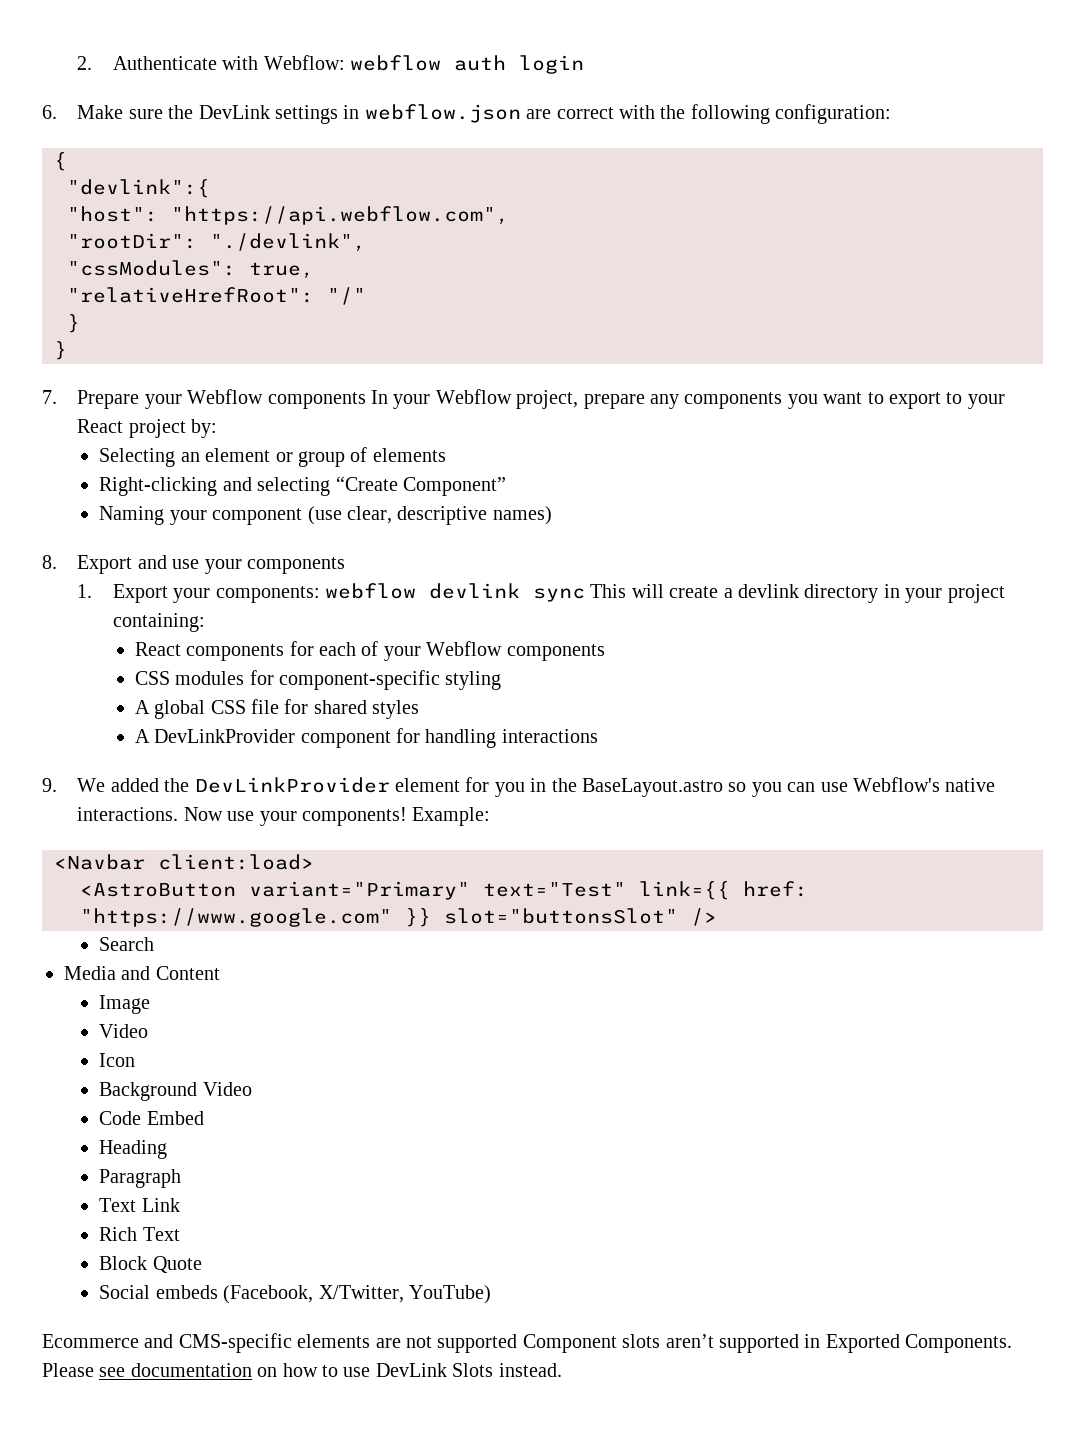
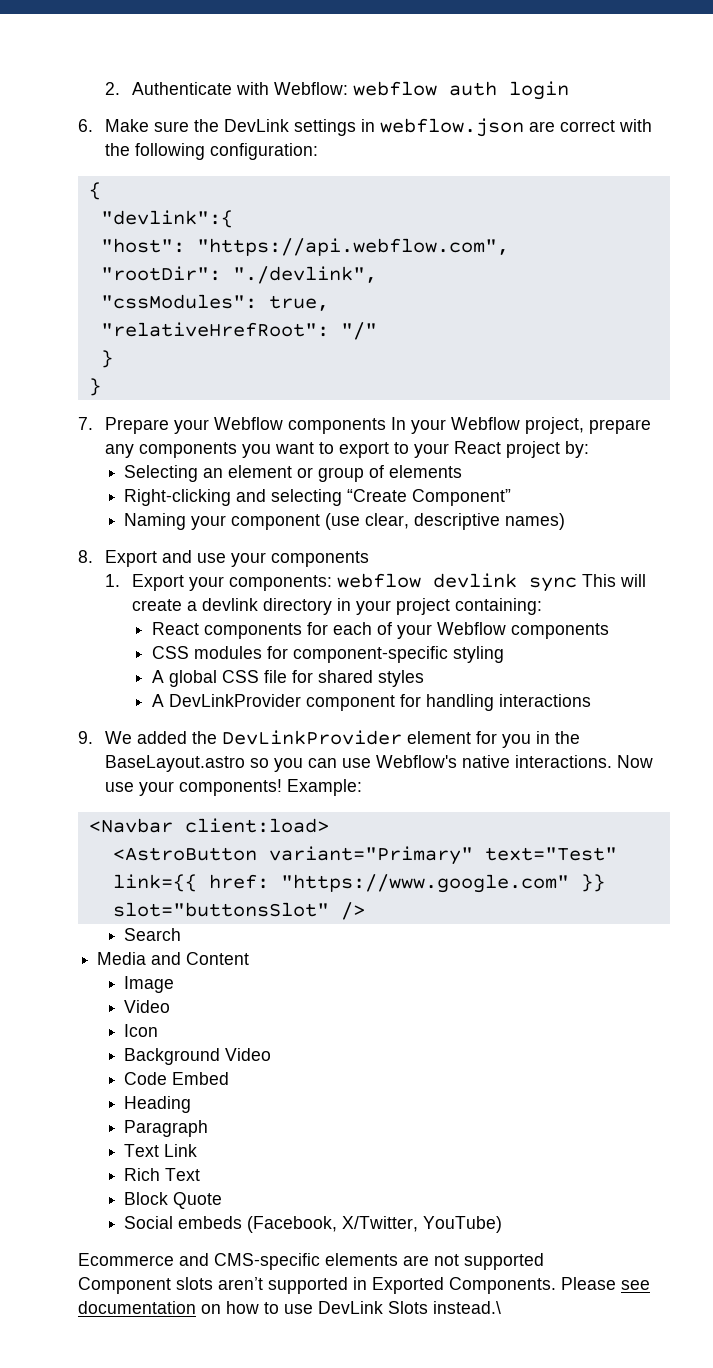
(518, 1343) none -> (544, 1261) //
[498,1363,562,1377] instead. -> [433,1301,501,1314] instead.\

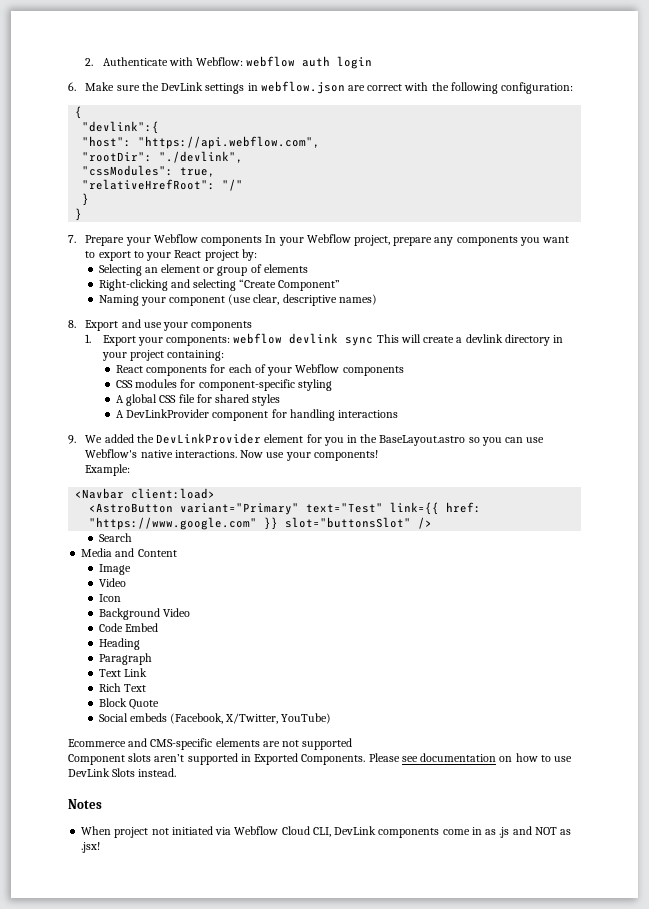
(283, 787) none -> (378, 455) //
[433,1301,501,1314] instead.\ -> [138,768,177,777] [68,799,102,809] [81,826,572,838] [81,842,101,853] instead. // Notes // When project not initiated via Webflow Cloud CLI, DevLink components come in as .js and NOT as .jsx!

